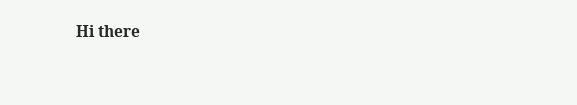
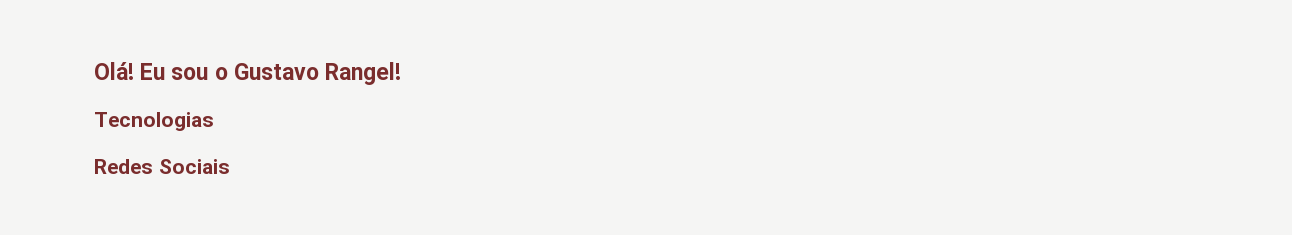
[76,25,141,37] Hi there -> [94,62,402,85] [94,112,214,131] [94,159,230,174] Olá! Eu sou o Gustavo Rangel! // Tecnologias // Redes Sociais

